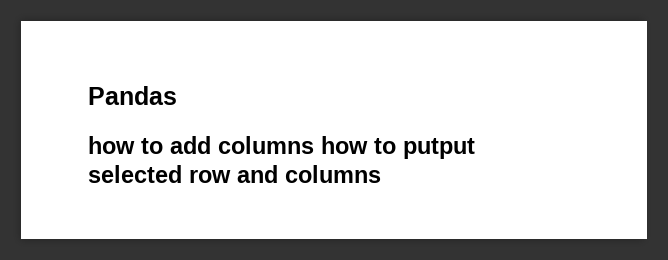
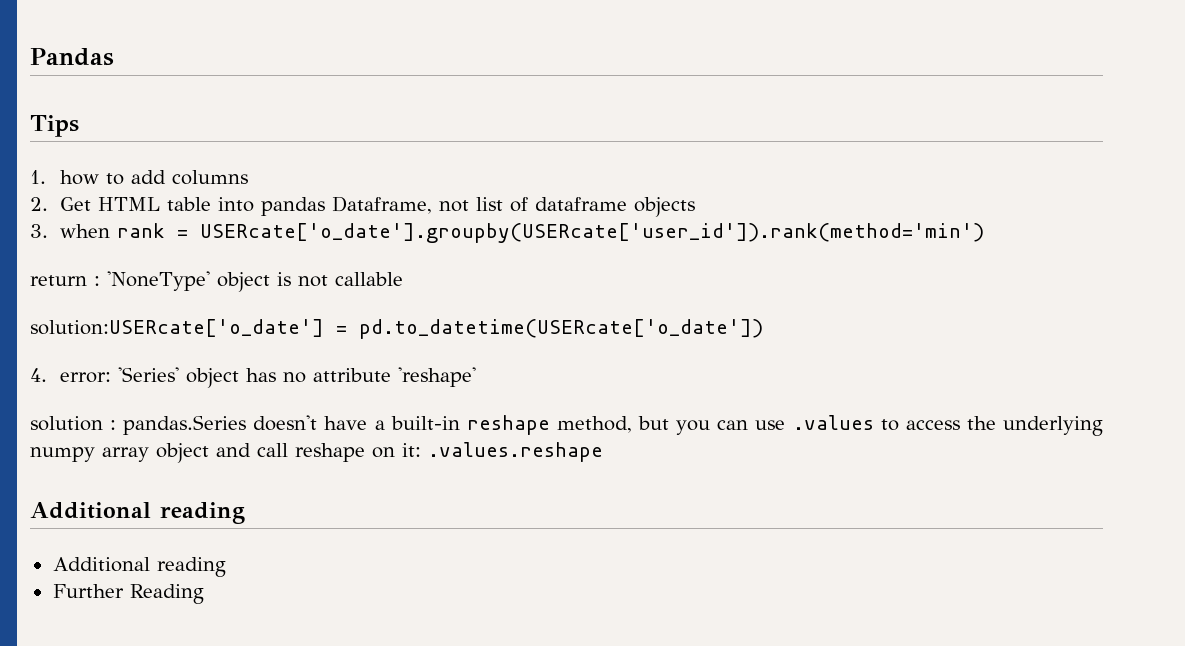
(177, 95) none -> [30,115,79,137] [30,170,46,184] Tips // 1.
[321,136,475,159] [88,165,381,183] how to putput selected row and columns -> [30,196,696,217] [30,223,985,243] [30,271,403,292] [30,319,763,339] [30,367,477,388] [30,415,1103,436] [30,442,603,463] [30,502,245,524] [52,557,226,577] [52,584,204,604] // 2. Get HTML table into pandas Dataframe, not list of dataframe objects // 3. when rank = USERcate['o_date'].groupby(USERcate['user_id']).rank(method='min') // return : 'NoneType' object is not callable // solution:USERcate['o_date'] = pd.to_datetime(USERcate['o_date']) // 4. error: 'Series' object has no attribute 'reshape' // solution : pandas.Series doesn't have a built-in reshape method, but you can use .values to access the underlying numpy array object and call reshape on it: .values.reshape // Additional reading // Additional reading // Further Reading

